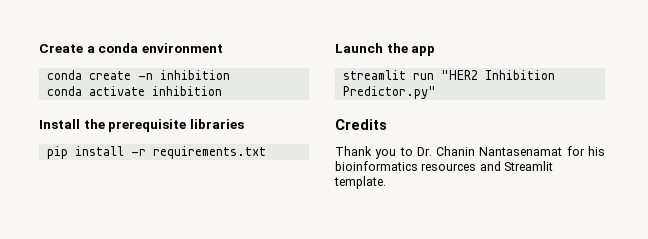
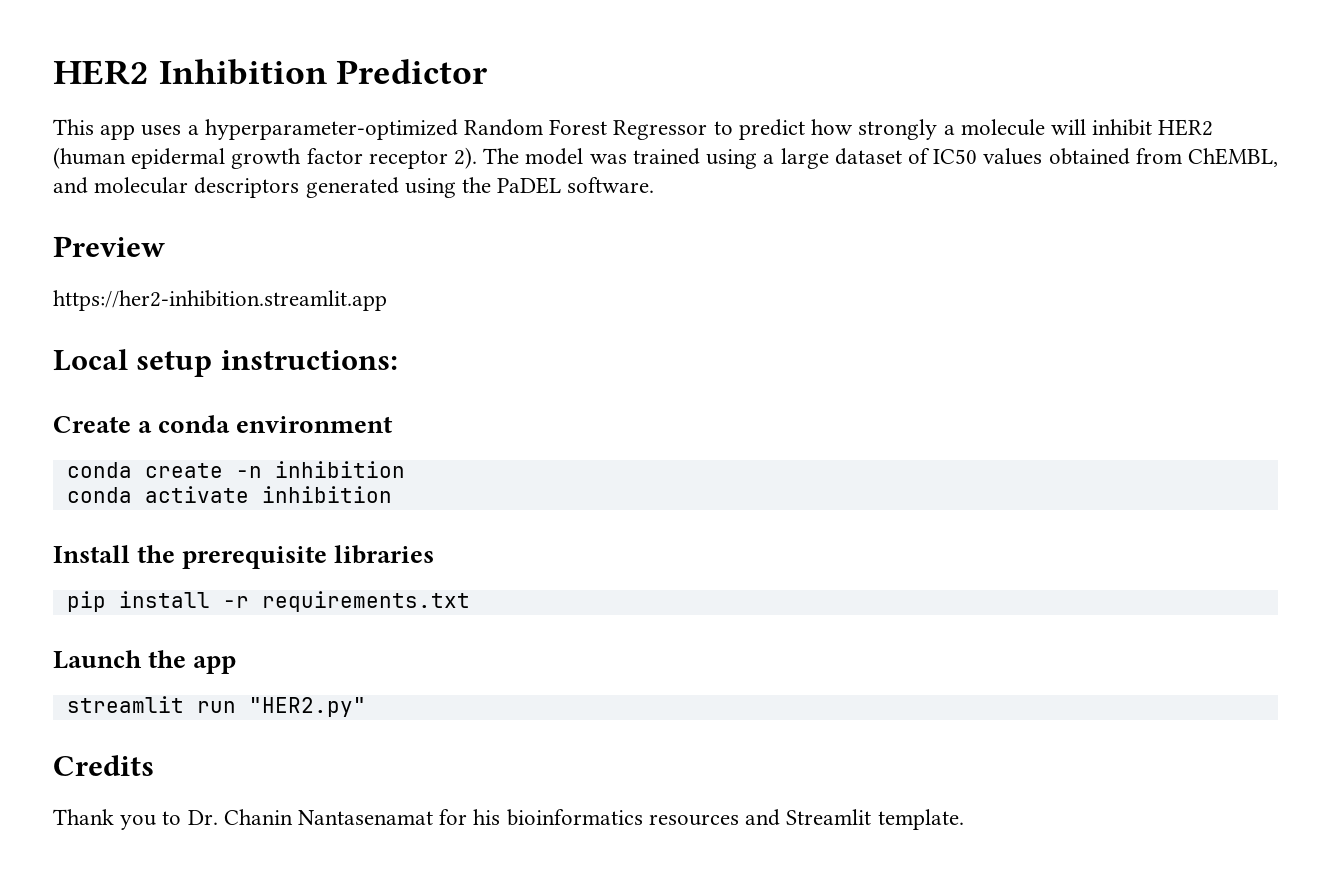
(39, 48) none -> [53,59,488,85] [53,119,1214,140] [53,147,1278,169] [53,177,655,198] [53,236,165,257] [53,290,387,311] [53,349,398,377] HER2 Inhibition Predictor // This app uses a hyperparameter-optimized Random Forest Regressor to predict how strongly a molecule will inhibit HER2 (human epidermal growth factor receptor 2). The model was trained using a large dataset of IC50 values obtained from ChEMBL, and molecular descriptors generated using the PaDEL software. // Preview // https://her2-inhibition.streamlit.app // Local setup instructions: //
[440,70,555,80] [342,86,436,99] "HER2 Inhibition Predictor.py" -> [248,697,366,717] "HER2.py"

